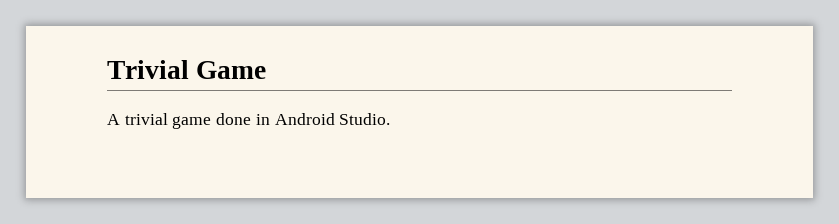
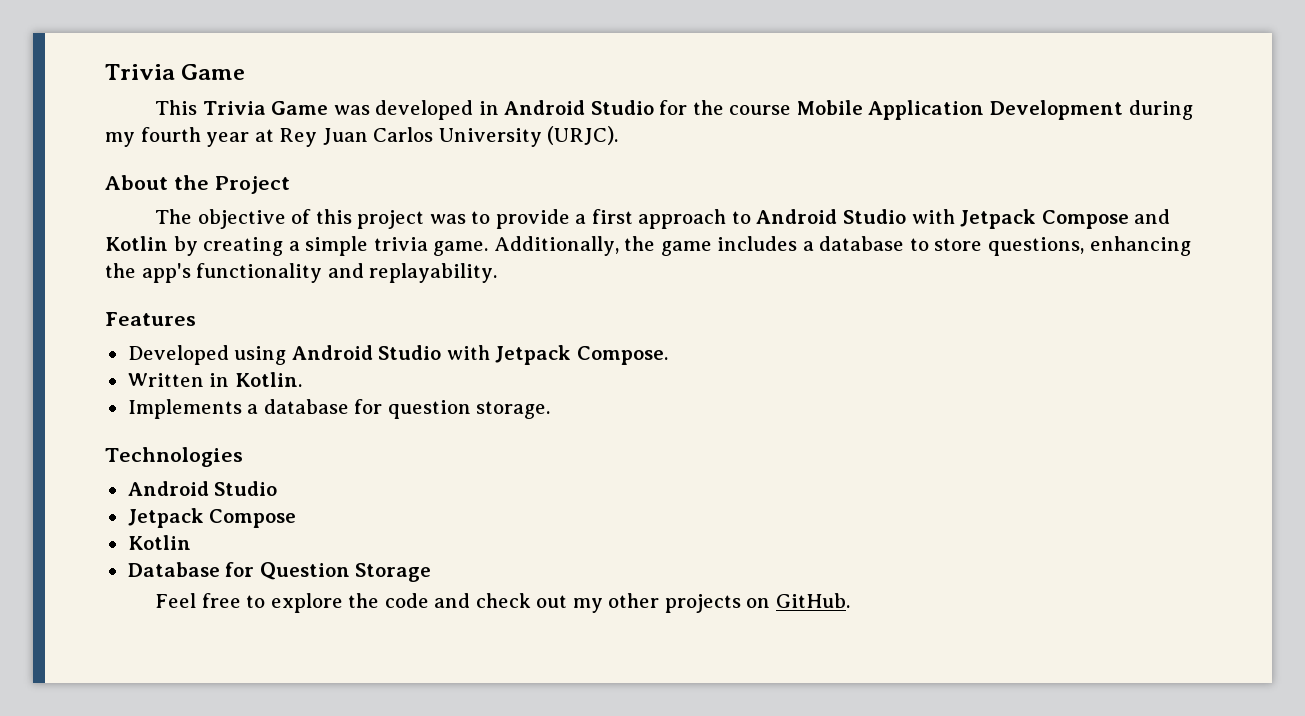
[107,60,189,79] Trivial -> [105,64,175,80] Trivia
[107,113,391,129] A trivial game done in Android Studio. -> [155,100,1193,120] [105,126,619,147] [105,175,290,194] [155,209,1171,229] [105,236,1191,256] [105,263,498,283] [105,312,196,326] [127,345,668,365] [127,372,302,387] [127,399,551,419] [105,447,243,467] [127,481,278,496] [127,508,297,528] [127,535,191,550] [127,562,432,582] [155,593,851,613] This Trivia Game was developed in Android Studio for the course Mobile Application Development during my fourth year at Rey Juan Carlos University (URJC). // About the Project // The objective of this project was to provide a first approach to Android Studio with Jetpack Compose and Kotlin by creating a simple trivia game. Additionally, the game includes a database to store questions, enhancing the app's functionality and replayability. // Features // Developed using Android Studio with Jetpack Compose. // Written in Kotlin. // Implements a database for question storage. // Technologies // Android Studio // Jetpack Compose // Kotlin // Database for Question Storage // Feel free to explore the code and check out my other projects on GitHub.

